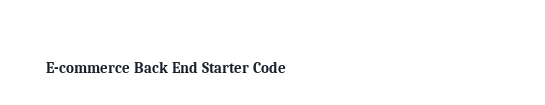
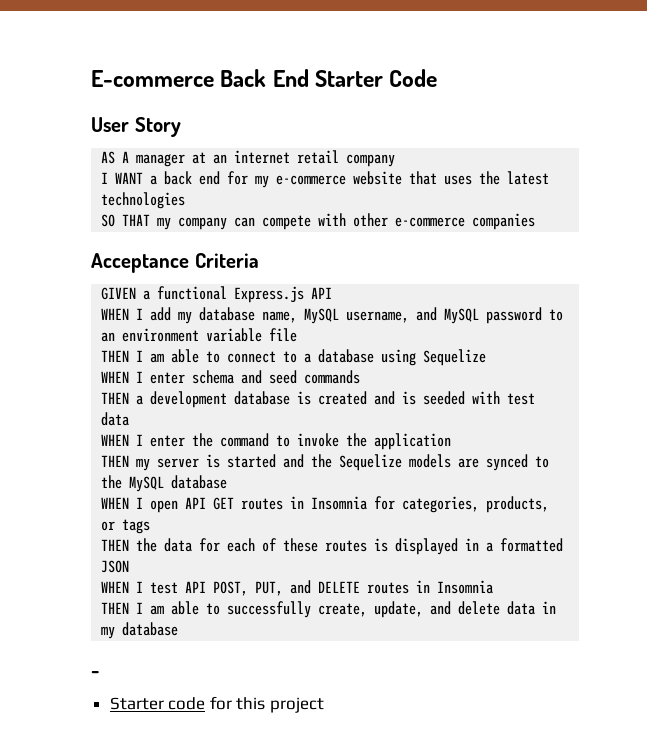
(287, 67) none -> [91,117,181,137] [101,150,396,167] [101,171,550,188] [101,192,186,209] [101,213,536,230] [91,253,259,273] [101,286,333,303] [101,307,564,324] [101,328,298,342] [101,349,487,366] [101,370,361,384] [101,391,536,408] [101,412,130,426] [101,433,452,450] [101,454,550,471] [101,475,228,492] [101,496,550,513] [101,519,151,534] [101,538,564,555] [101,560,130,573] [101,580,494,596] [101,601,557,618] [101,622,179,639] [91,671,99,677] [109,696,325,713] // User Story // AS A manager at an internet retail company // I WANT a back end for my e-commerce website that uses the latest technologies // SO THAT my company can compete with other e-commerce companies // Acceptance Criteria // GIVEN a functional Express.js API // WHEN I add my database name, MySQL username, and MySQL password to an environment variable file // THEN I am able to connect to a database using Sequelize // WHEN I enter schema and seed commands // THEN a development database is created and is seeded with test data // WHEN I enter the command to invoke the application // THEN my server is started and the Sequelize models are synced to the MySQL database // WHEN I open API GET routes in Insomnia for categories, products, or tags // THEN the data for each of these routes is displayed in a formatted JSON // WHEN I test API POST, PUT, and DELETE routes in Insomnia // THEN I am able to successfully create, update, and delete data in my database // - // Starter code for this project

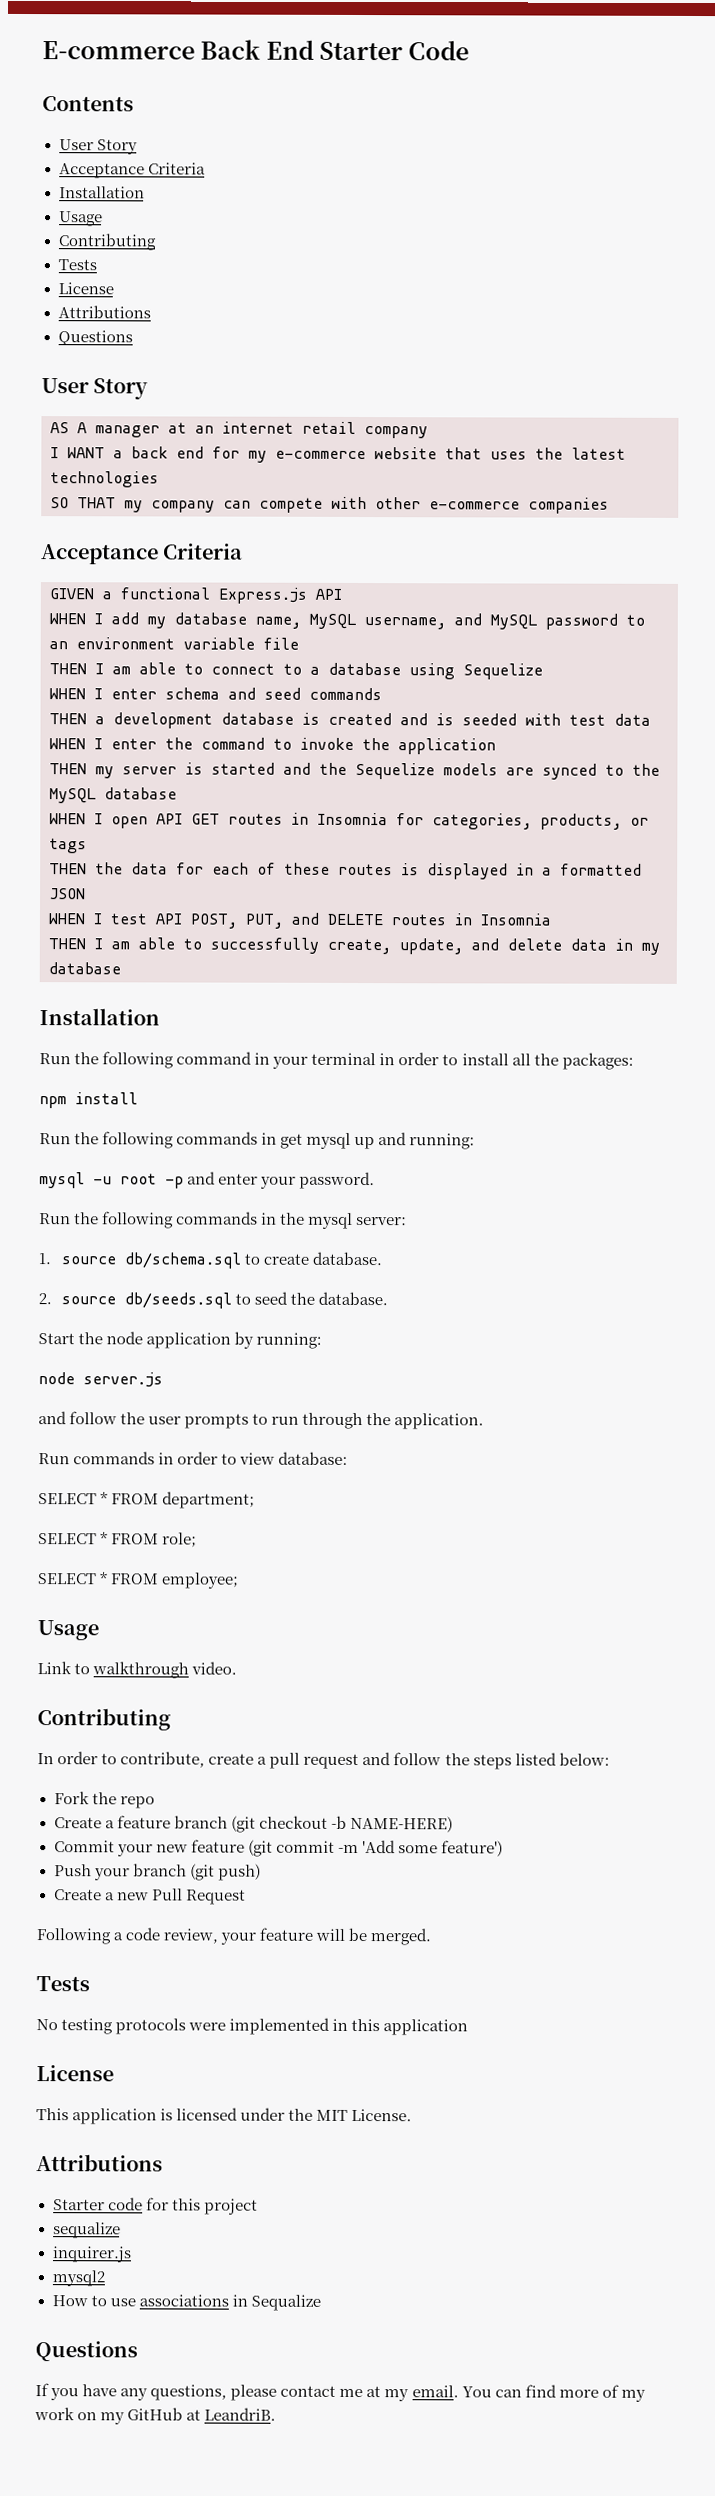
(438, 78) none -> [42,96,134,112] [58,139,138,155] [58,162,206,179] [58,186,145,199] [58,211,103,227] [57,233,157,251] [57,259,97,271] [57,282,114,295] [57,305,151,319] [57,330,133,346] // Contents // User Story // Acceptance Criteria // Installation // Usage // Contributing // Tests // License // Attributions // Questions
[91,671,99,677] - -> [39,1008,160,1026] [39,1051,634,1070] [39,1092,138,1109] [39,1131,476,1150] [39,1171,376,1190] [39,1211,408,1229] [38,1251,382,1269] [38,1291,388,1309] [38,1331,323,1349] [38,1372,163,1388] [38,1411,485,1430] [38,1451,349,1465] [38,1491,256,1509] [38,1531,198,1548] [38,1571,240,1589] [37,1620,99,1641] [37,1661,238,1679] [37,1708,171,1731] [37,1751,610,1770] [53,1791,155,1809] [53,1815,453,1833] [53,1839,503,1857] [53,1863,261,1881] [53,1888,246,1905] [36,1927,432,1946] [36,1976,90,1992] [36,2017,469,2036] [36,2065,114,2082] [36,2107,413,2125] [36,2154,163,2172] Installation // Run the following command in your terminal in order to install all the packages: // npm install // Run the following commands in get mysql up and running: // mysql -u root -p and enter your password. // Run the following commands in the mysql server: // 1. source db/schema.sql to create database. // 2. source db/seeds.sql to seed the database. // Start the node application by running: // node server.js // and follow the user prompts to run through the application. // Run commands in order to view database: // SELECT * FROM department; // SELECT * FROM role; // SELECT * FROM employee; // Usage // Link to walkthrough video. // Contributing // In order to contribute, create a pull request and follow the steps listed below: // Fork the repo // Create a feature branch (git checkout -b NAME-HERE) // Commit your new feature (git commit -m 'Add some feature') // Push your branch (git push) // Create a new Pull Request // Following a code review, your feature will be merged. // Tests // No testing protocols were implemented in this application // License // This application is licensed under the MIT License. // Attributions
(325, 705) none -> [52,2222,121,2239] [51,2246,132,2263] [51,2270,105,2287] [51,2294,321,2311] [35,2341,138,2362] [35,2383,646,2402] [34,2407,277,2425] // sequalize // inquirer.js // mysql2 // How to use associations in Sequalize // Questions // If you have any questions, please contact me at my email. You can find more of my work on my GitHub at LeandriB.

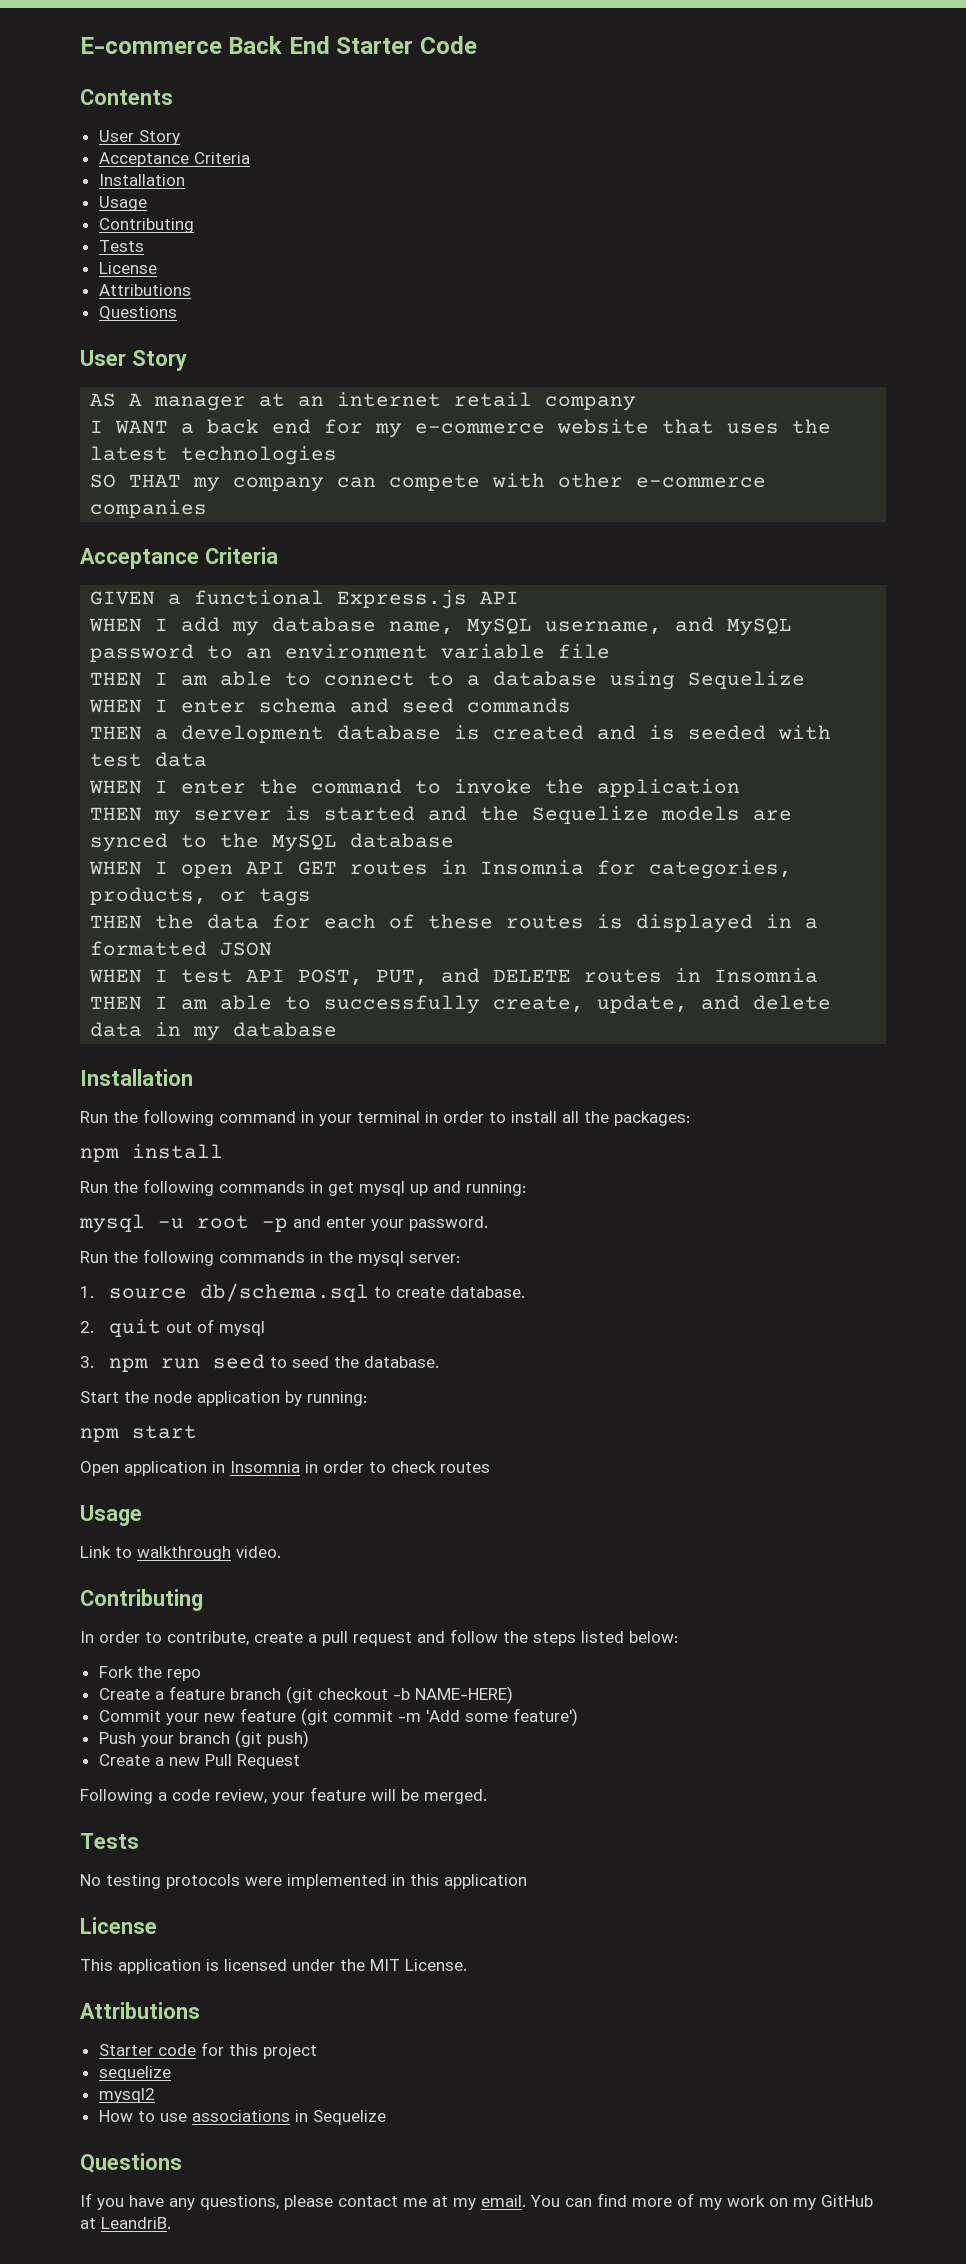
[60,1292,232,1309] source db/seeds.sql -> [108,1319,265,1337] [80,1354,265,1372] quit out of mysql // 3. npm run seed
[38,1372,163,1388] [38,1411,485,1430] [38,1451,349,1465] [38,1491,256,1509] [38,1531,198,1548] [38,1571,240,1589] node server.js // and follow the user prompts to run through the application. // Run commands in order to view database: // SELECT * FROM department; // SELECT * FROM role; // SELECT * FROM employee; -> [80,1425,197,1442] [80,1461,490,1476] npm start // Open application in Insomnia in order to check routes
[52,2222,121,2239] [51,2246,132,2263] sequalize // inquirer.js -> [98,2066,171,2081] sequelize
[250,2294,321,2311] Sequalize -> [312,2110,386,2125] Sequelize

